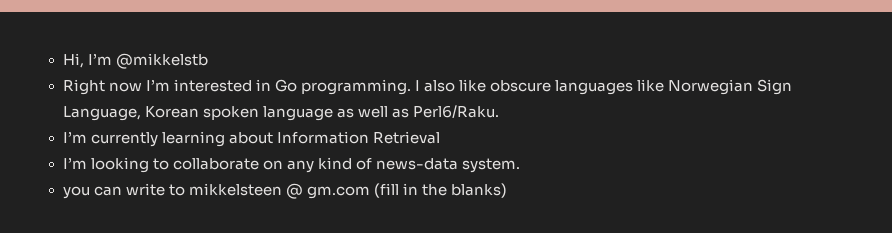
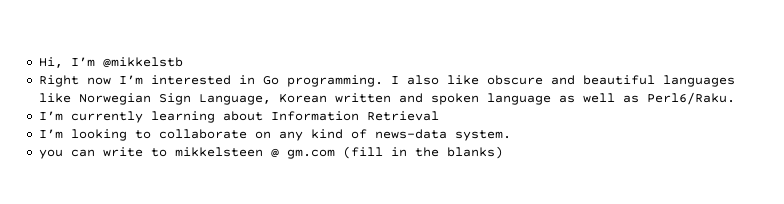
(551, 86) none -> [550,75,655,85] and beautiful
(199, 112) none -> [334,93,423,103] written and

